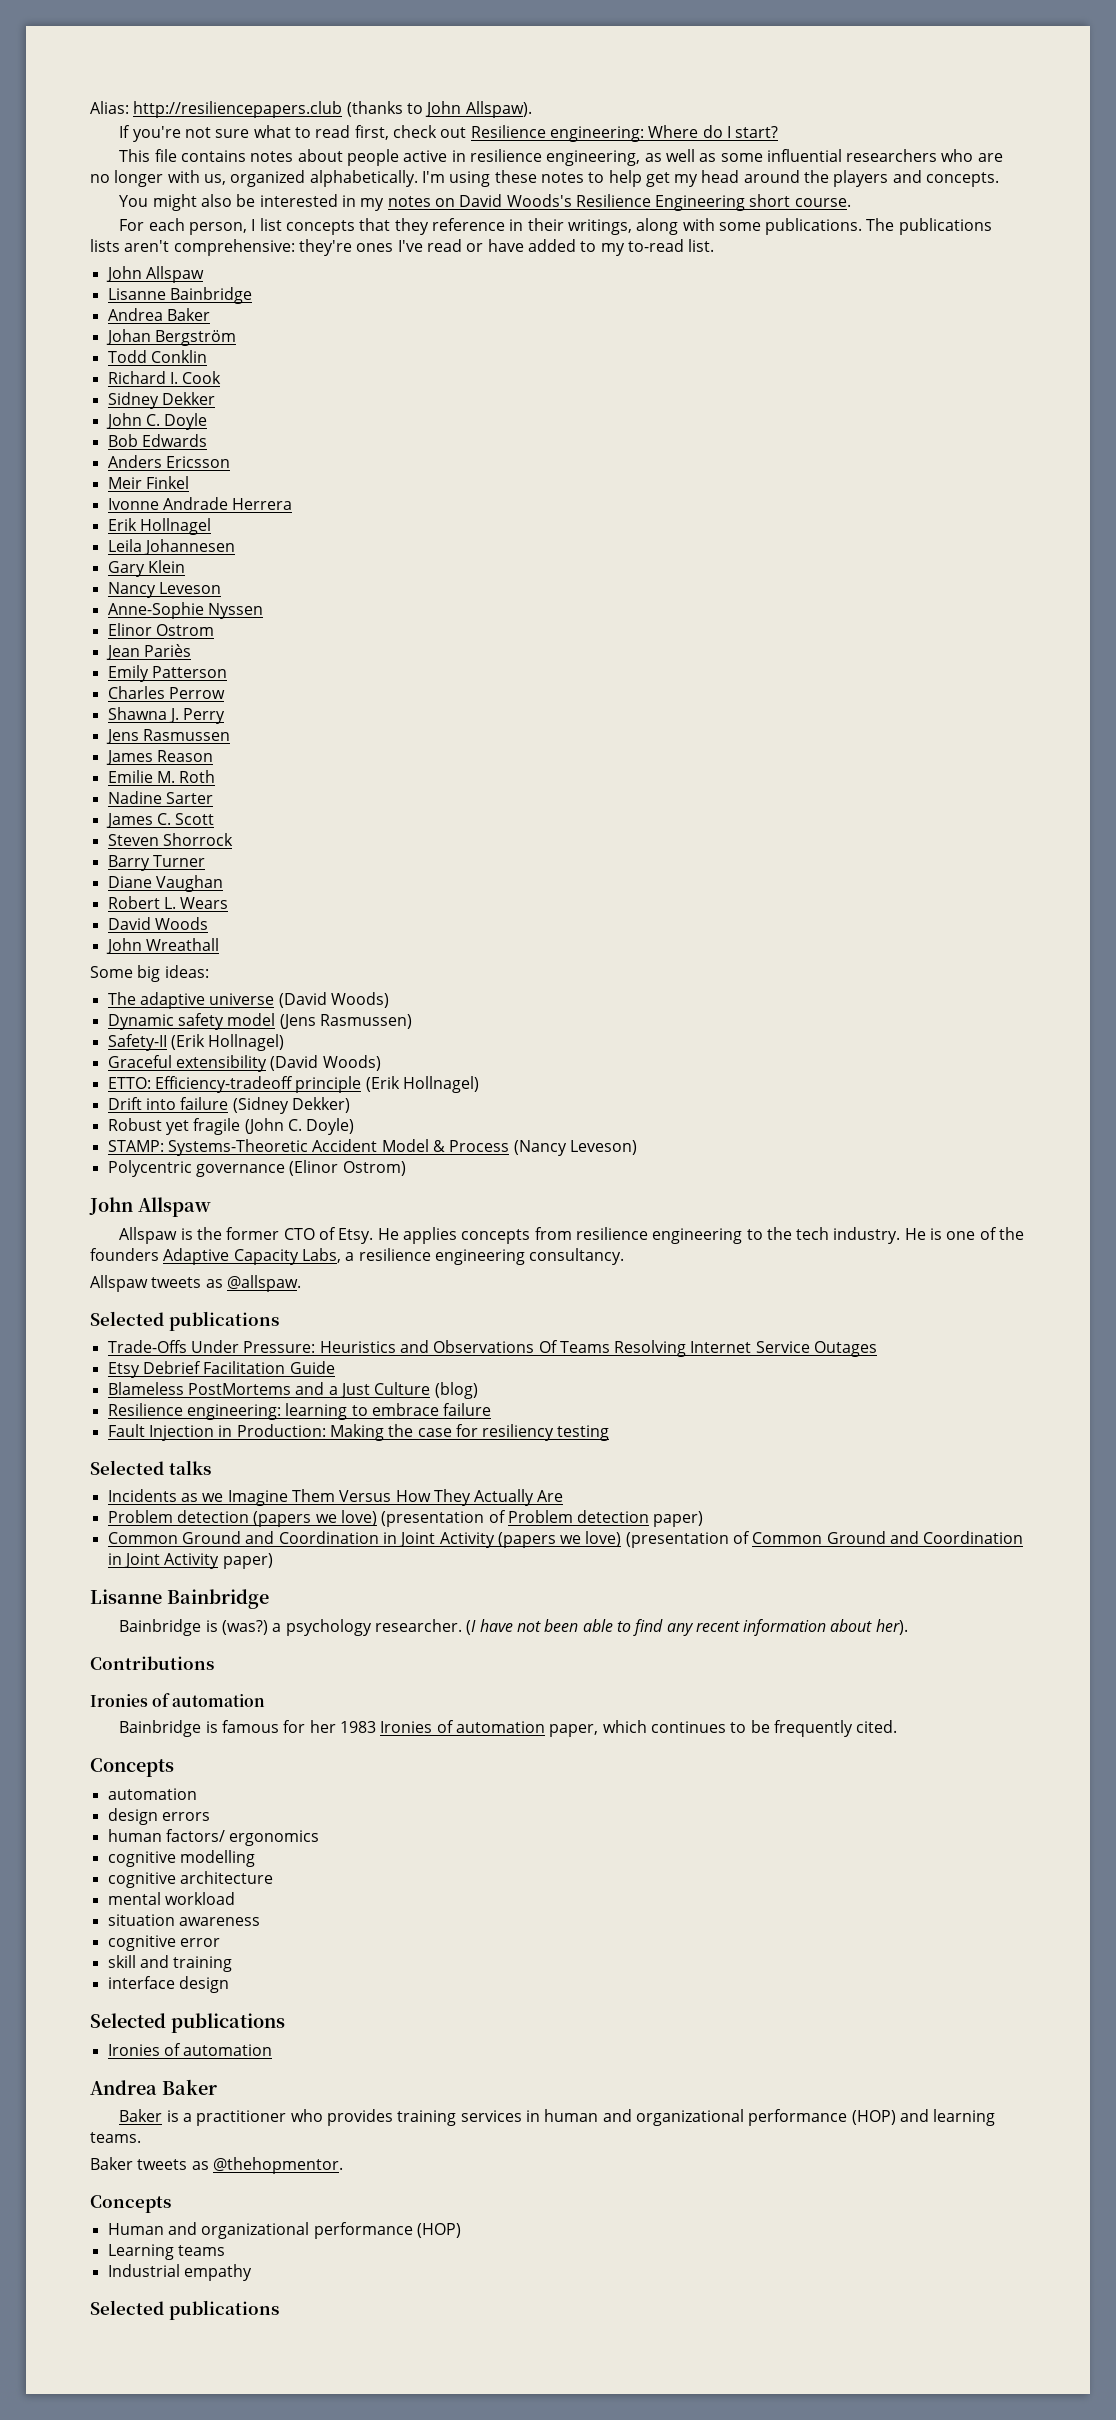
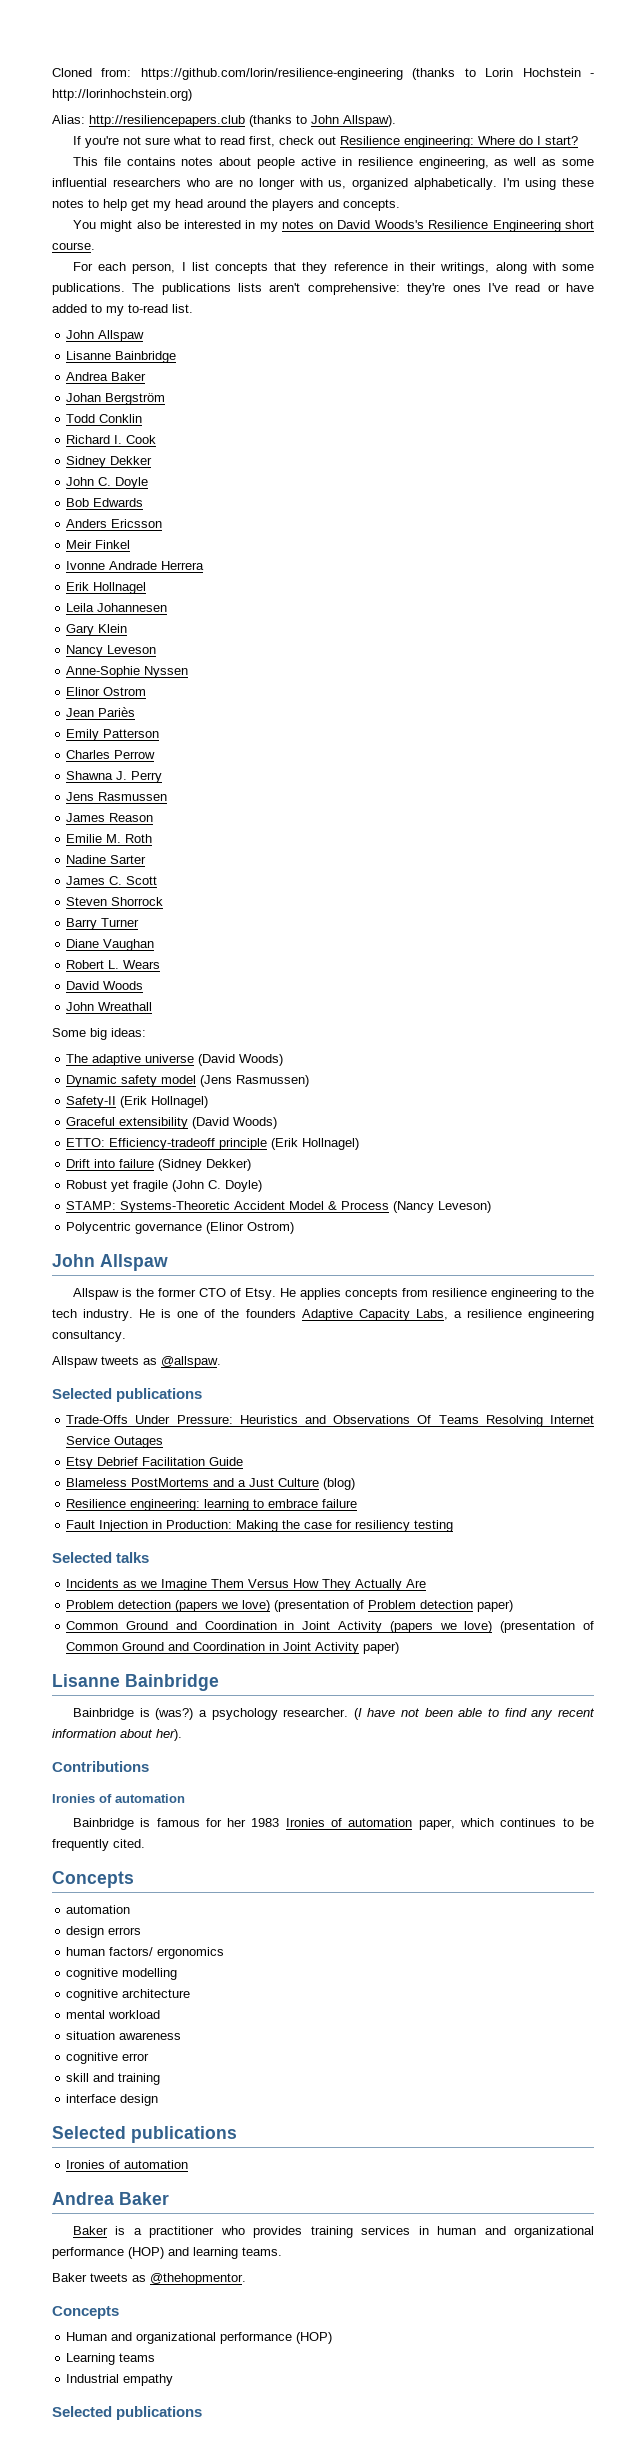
(90, 107) none -> [52,68,595,80] [52,89,192,101] Cloned from: https://github.com/lorin/resilience-engineering (thanks to Lorin Hochstein - http://lorinhochstein.org) //

